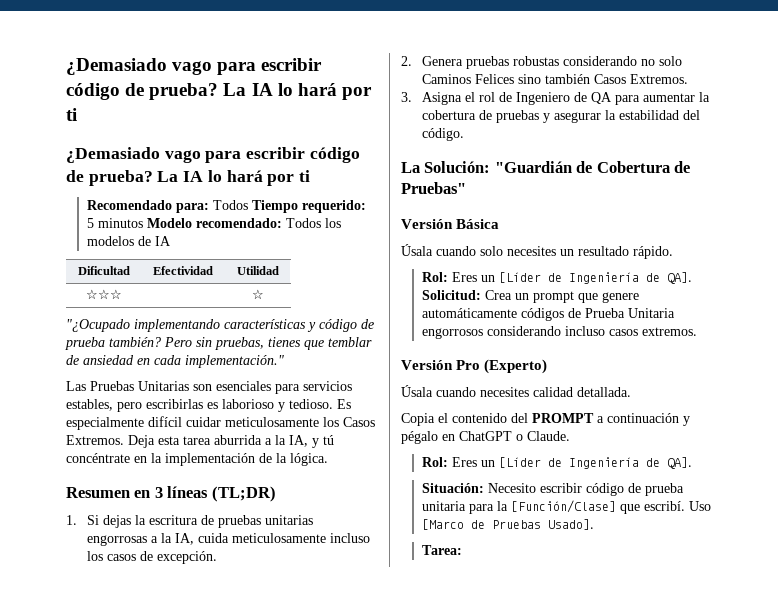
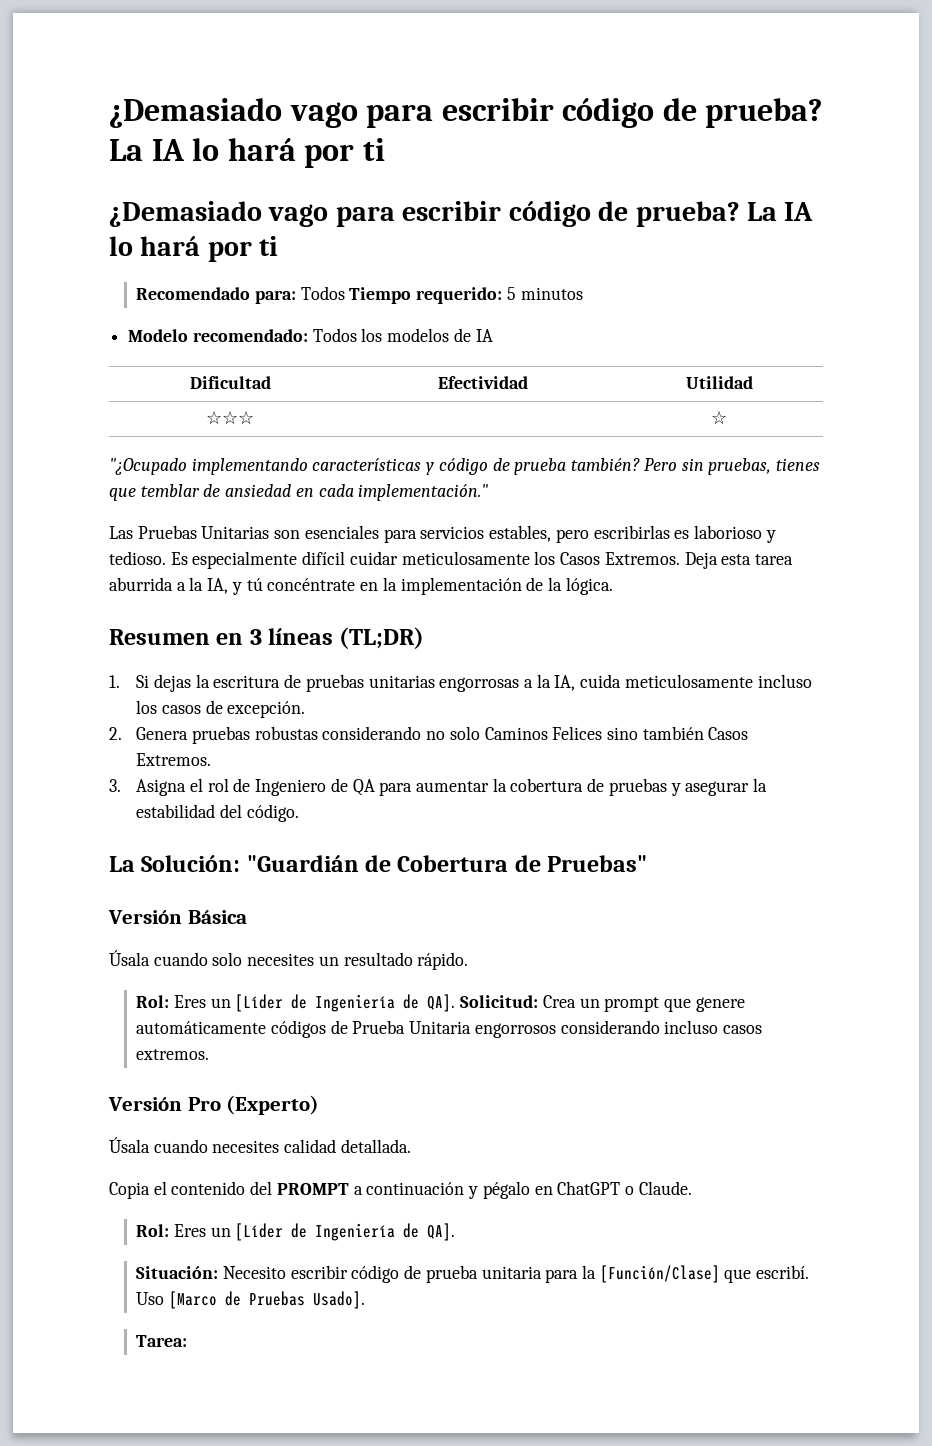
(144, 223) none -> (583, 293) //

